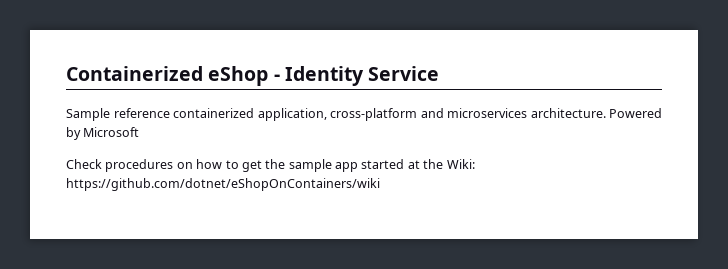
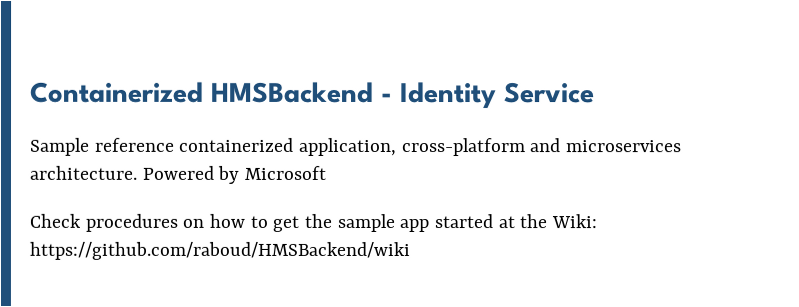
[208,66,269,86] eShop -> [211,81,374,103] HMSBackend
[66,178,380,191] https://github.com/dotnet/eShopOnContainers/wiki -> [29,241,410,261] https://github.com/raboud/HMSBackend/wiki

